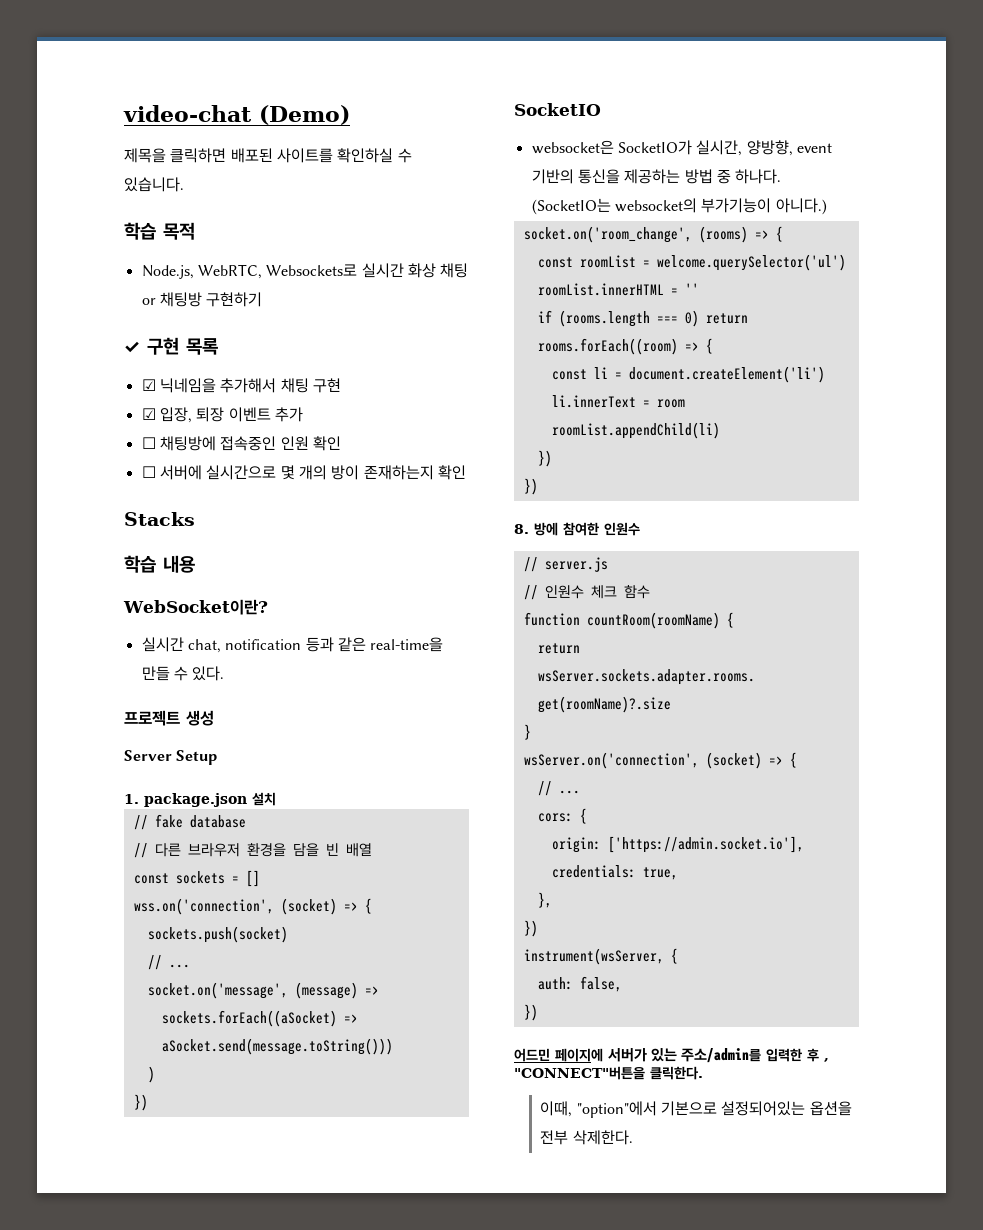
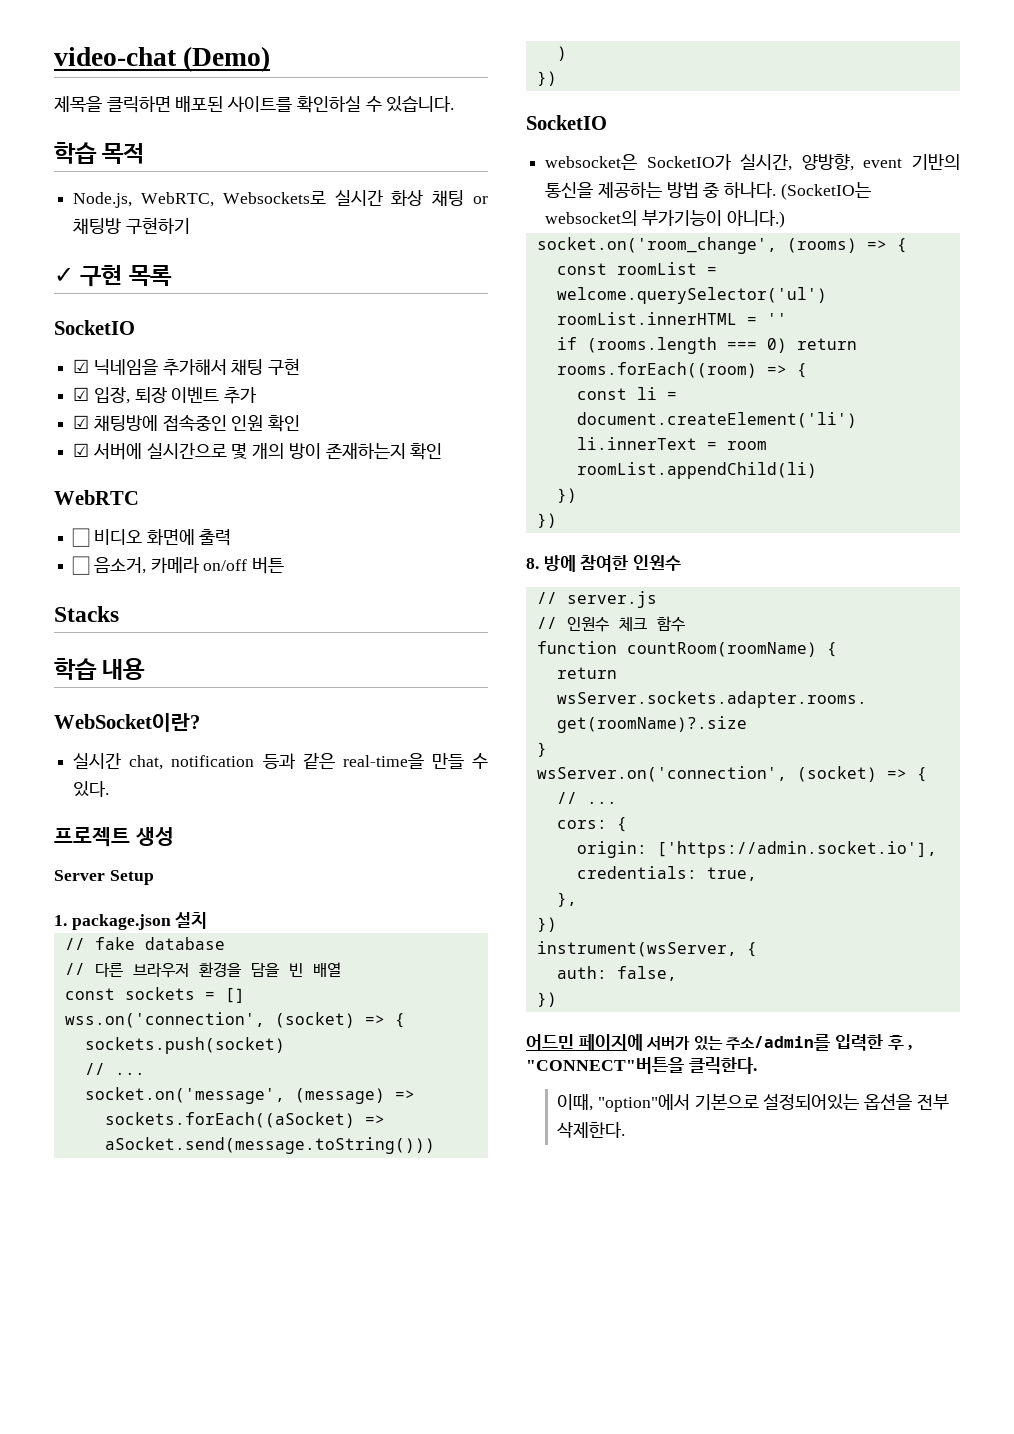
(218, 346) none -> [54,320,135,335] // SocketIO
[141,437,156,449] ☐ -> [73,415,90,429] ☑
[141,466,156,478] ☐ -> [73,443,90,457] ☑
(466, 472) none -> [54,490,139,505] [72,528,232,547] [72,556,285,575] // WebRTC // ☐ 비디오 화면에 출력 // ☐ 음소거, 카메라 on/off 버튼

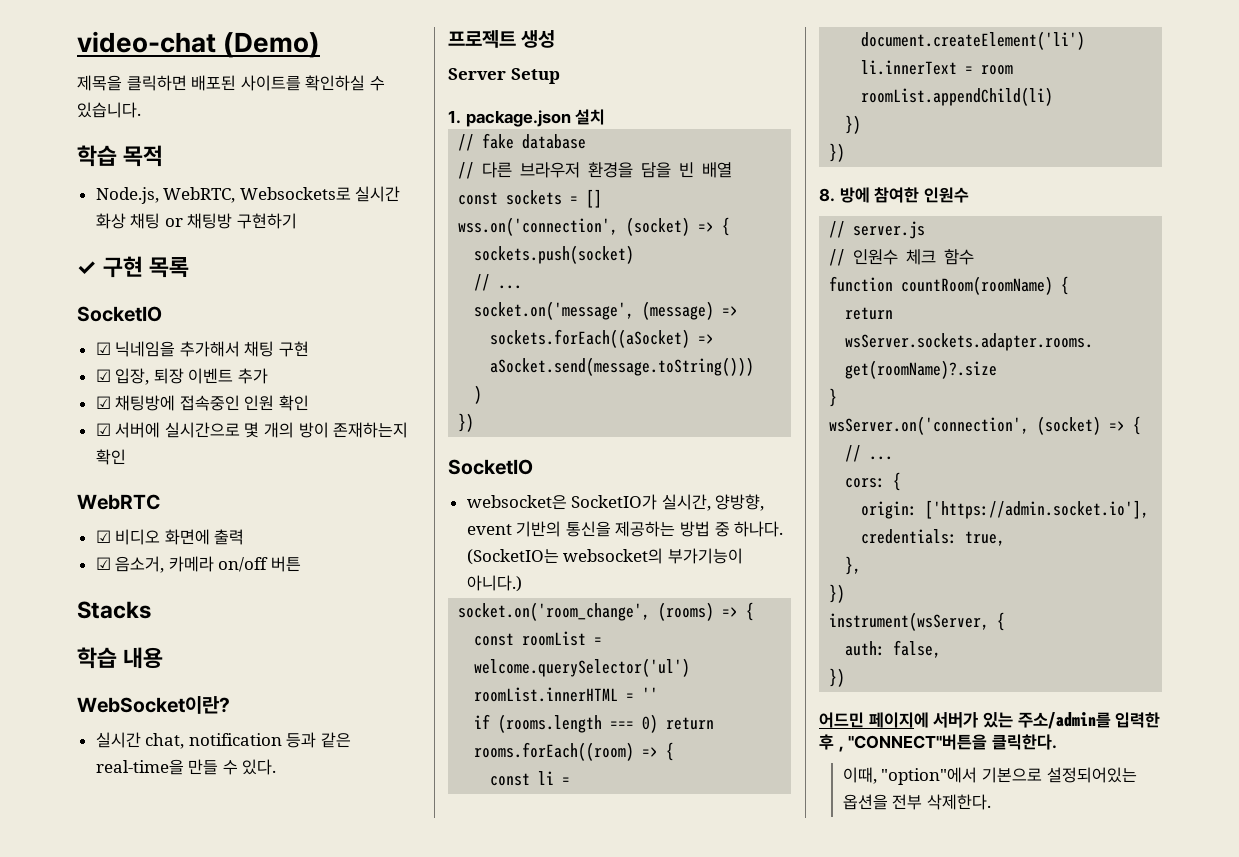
[72,528,91,547] ☐ -> [95,530,111,543] ☑
[72,556,91,575] ☐ -> [95,557,111,570] ☑

